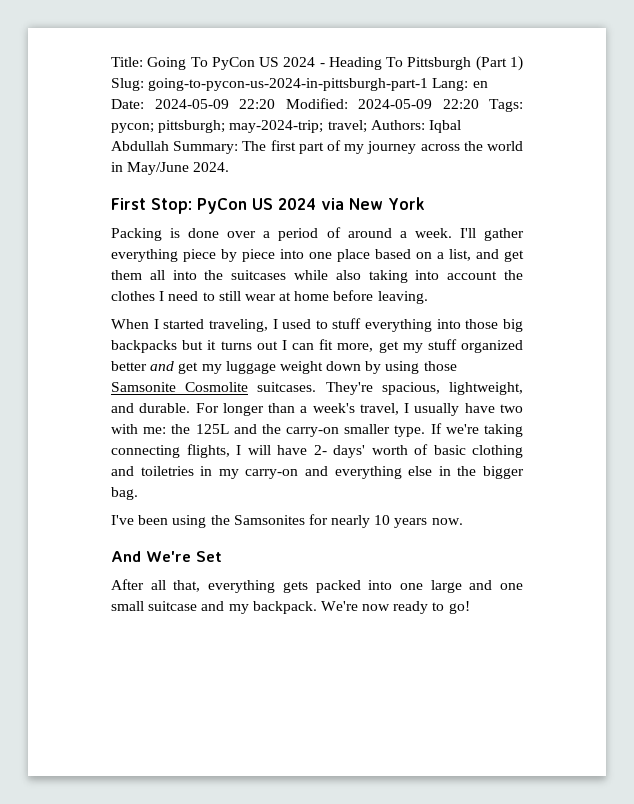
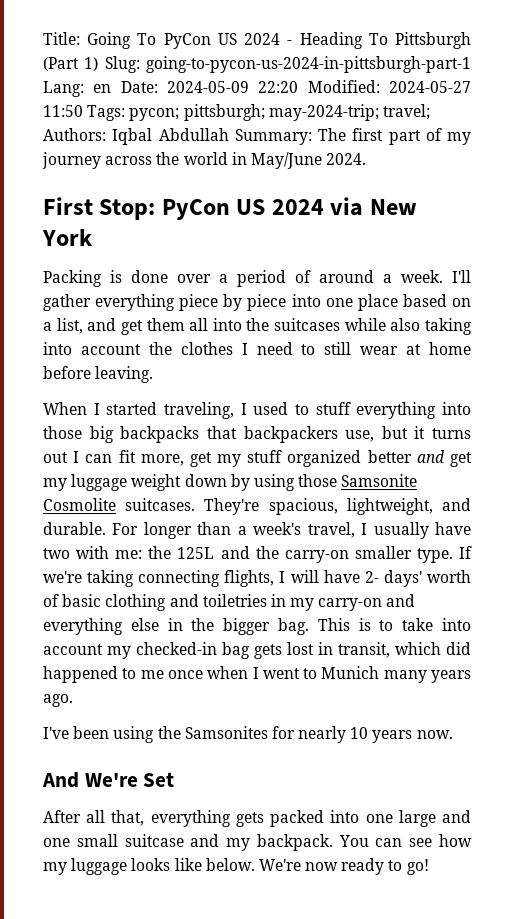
[358,99,479,109] 2024-05-09 22:20 -> [389,81,471,93] [43,105,83,117] 2024-05-27 11:50
(177, 346) none -> [206,426,375,443] that backpackers use,
(138, 493) none -> [317,618,472,631] [43,642,471,659] [43,666,472,683] [43,694,73,707] This is to take into account my checked-in bag gets lost in transit, which did happened to me once when I went to Munich many years ago.
(317, 607) none -> [338,834,472,847] [43,858,255,875] You can see how my luggage looks like below.

